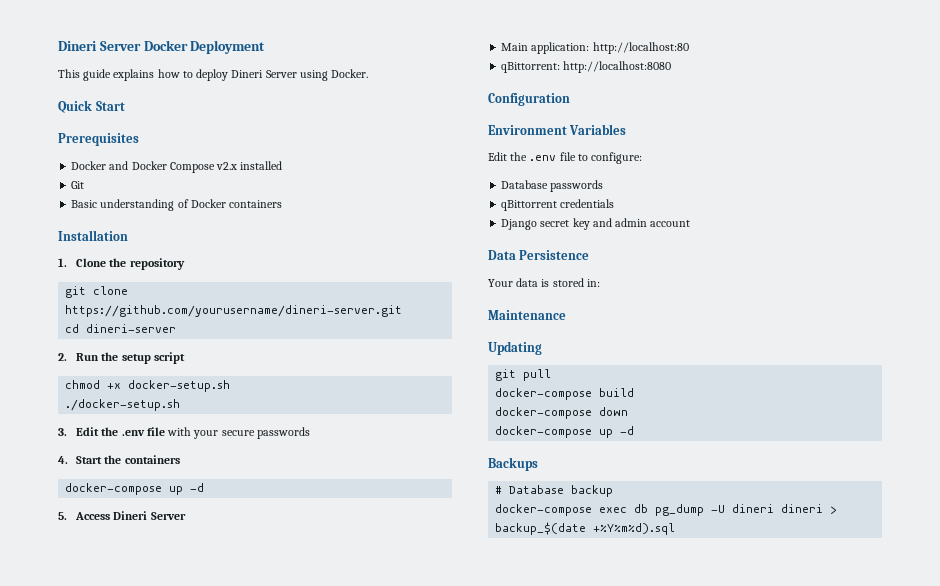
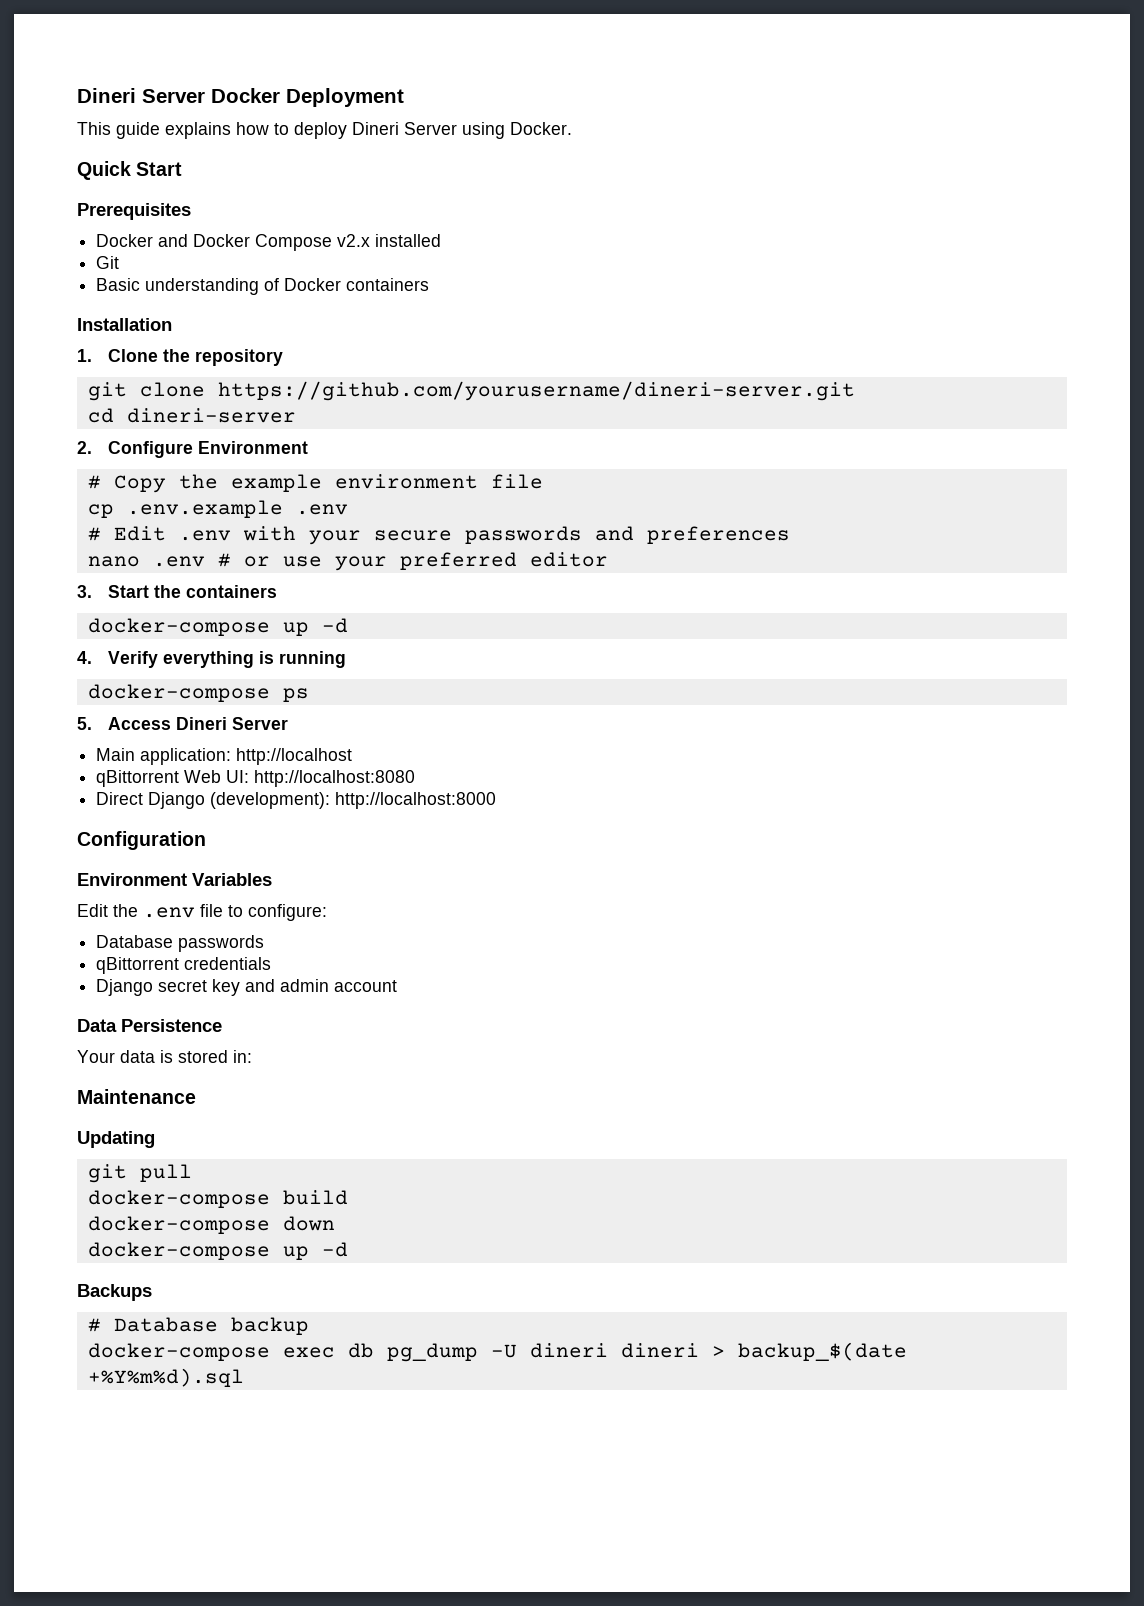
[76,352,185,364] [65,380,231,392] [65,399,181,411] [58,427,310,439] [58,456,68,464] Run the setup script // chmod +x docker-setup.sh // ./docker-setup.sh // 3. Edit the .env file with your secure passwords // 4. -> [108,441,309,458] [87,474,543,493] [87,500,348,518] [87,526,790,545] [87,552,608,571] [77,585,92,598] Configure Environment // # Copy the example environment file // cp .env.example .env // # Edit .env with your secure passwords and preferences // nano .env # or use your preferred editor // 3.
(205, 487) none -> [77,651,347,668] [87,684,309,702] // 4. Verify everything is running // docker-compose ps
[592,42,689,54] [501,61,672,73] http://localhost:80 // qBittorrent: http://localhost:8080 -> [236,748,353,765] [96,770,416,787] [96,792,497,809] http://localhost // qBittorrent Web UI: http://localhost:8080 // Direct Django (development): http://localhost:8000

